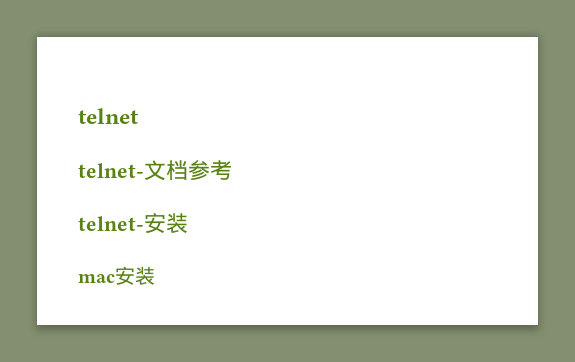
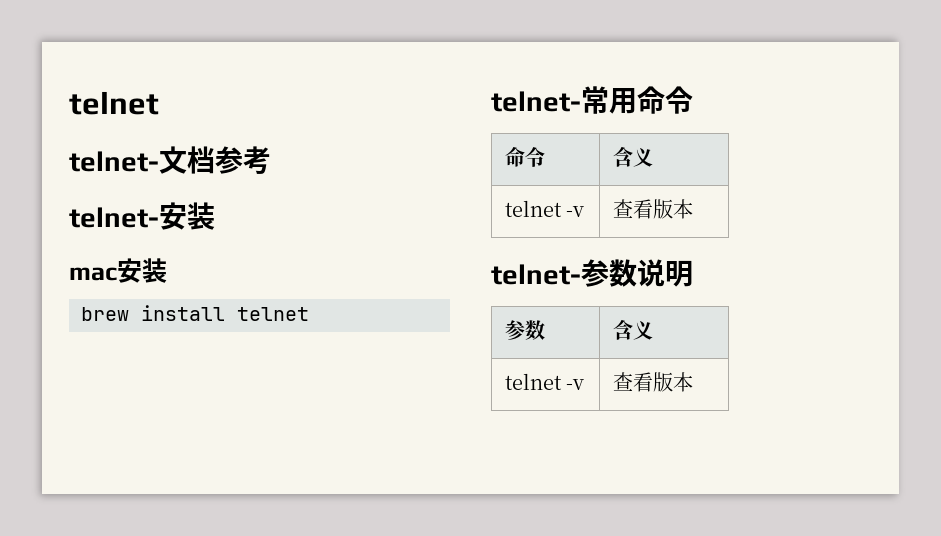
(155, 275) none -> [81,305,309,321] [491,86,693,114] [504,147,545,167] [612,146,653,167] [504,200,584,217] [612,199,693,219] [491,259,693,287] [504,320,545,340] [612,319,653,340] [504,373,584,390] [612,372,693,392] // brew install telnet // telnet-常用命令 // 命令 | 含义 // telnet -v | 查看版本 // telnet-参数说明 // 参数 | 含义 // telnet -v | 查看版本

